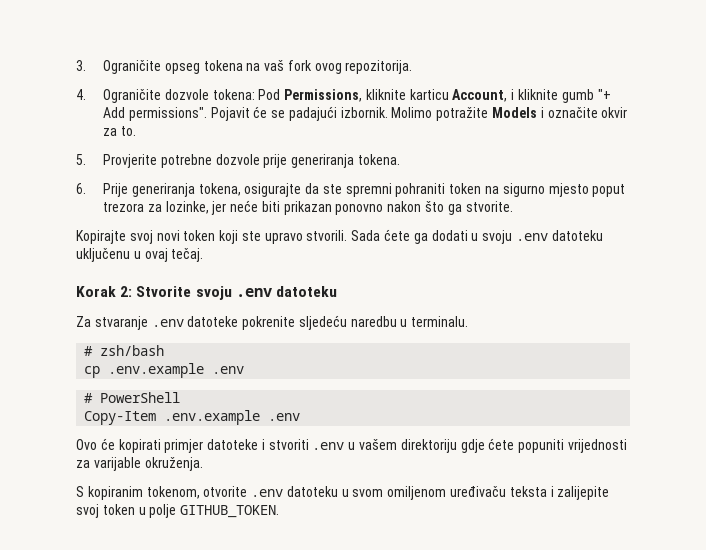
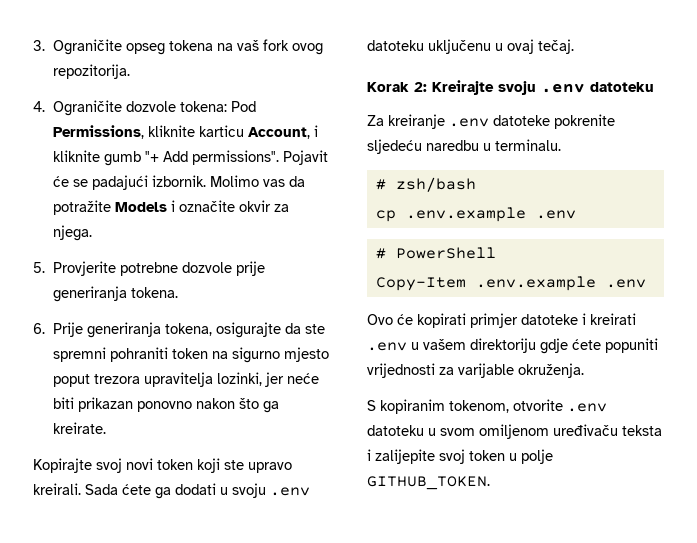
(433, 112) none -> [263,176,306,187] vas da
[120,126,136,136] to. -> [53,225,93,241] njega.
[147,201,209,214] za lozinke, -> [144,372,263,387] upravitelja lozinki,
[465,201,513,212] stvorite. -> [53,422,107,434] kreirate.
[306,230,348,241] stvorili. -> [33,483,81,495] kreirali.
[136,286,192,297] Stvorite -> [432,80,494,95] Kreirajte
[94,316,148,330] stvaranje -> [388,114,445,129] kreiranje
[268,439,309,450] stvoriti -> [590,313,636,325] kreirati

